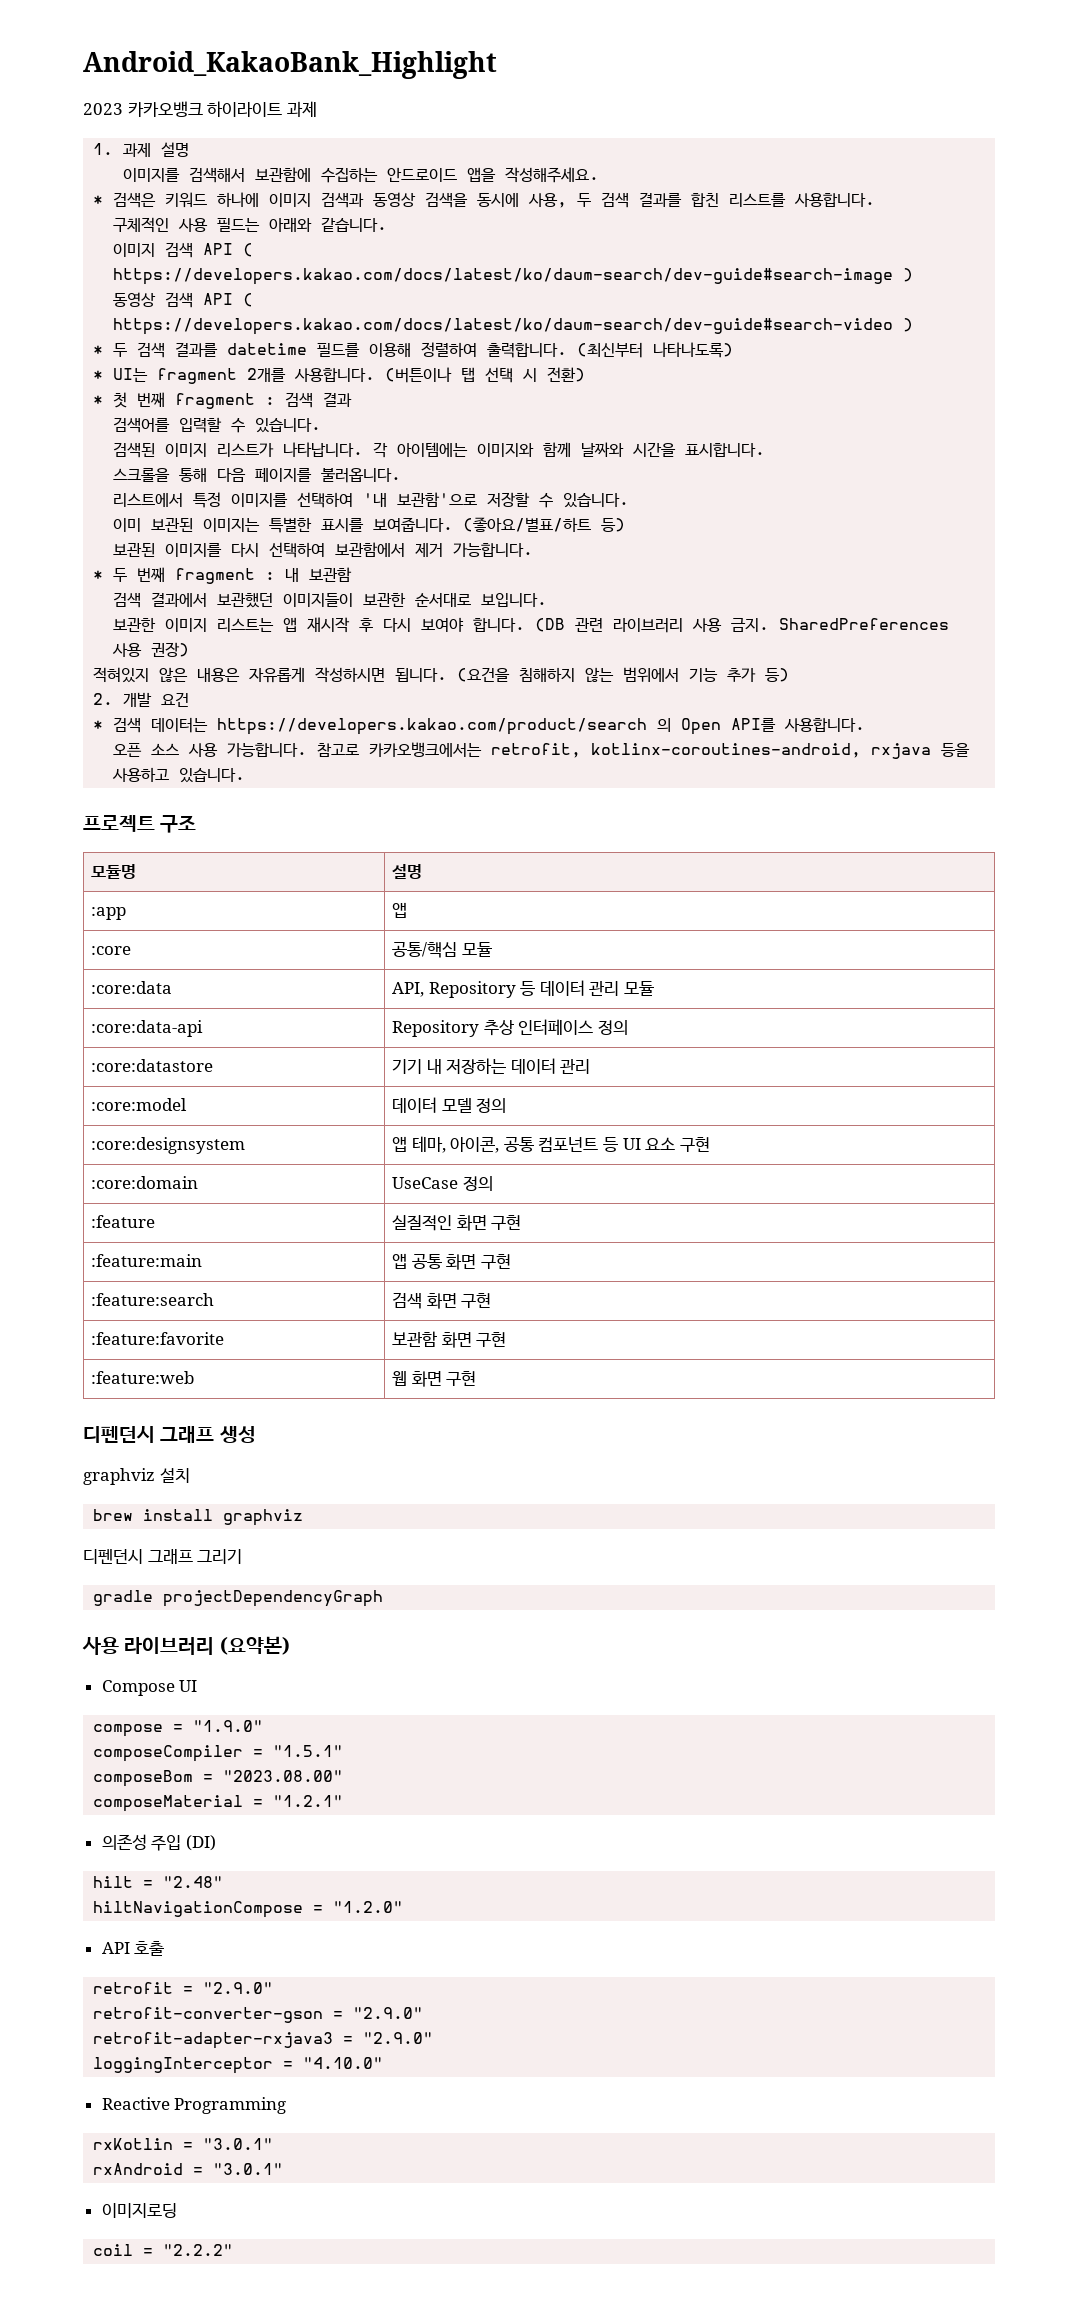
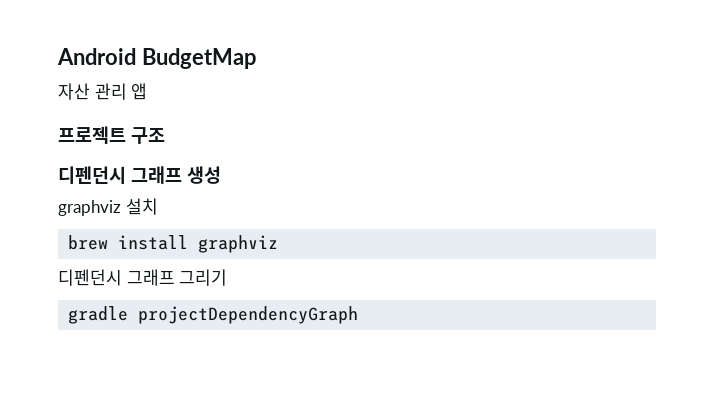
[83,51,497,79] [83,101,317,117] [93,142,190,157] [123,167,600,183] [93,192,876,208] [113,217,388,233] [113,242,254,258] [113,268,914,285] [113,292,254,308] [113,318,914,335] [93,342,734,358] [93,367,586,384] [93,392,353,409] [113,417,322,433] [113,442,766,458] [113,468,402,483] [113,492,630,508] [113,517,626,533] [113,542,534,558] [93,567,353,584] [113,592,548,608] [113,617,950,633] [112,642,190,657] [93,667,790,683] [93,692,190,707] [93,717,866,735] [113,742,971,759] [112,767,246,783] [83,815,197,833] [90,864,136,879] [391,864,422,879] [90,907,126,920] [391,902,407,918] [90,946,131,955] [391,942,492,958] [90,981,172,994] [391,980,654,998] [90,1020,203,1037] [391,1019,628,1037] [90,1059,213,1072] [391,1058,591,1074] [90,1098,187,1111] [391,1097,507,1113] [90,1137,245,1154] [391,1136,710,1153] [90,1176,198,1189] [391,1176,493,1191] [90,1215,155,1228] [391,1215,522,1231] [90,1254,202,1267] [391,1253,511,1270] [90,1293,214,1306] [391,1292,492,1309] [90,1332,224,1345] [391,1331,507,1348] [90,1371,194,1384] [391,1371,477,1387] Android_KakaoBank_Highlight // 2023 카카오뱅크 하이라이트 과제 // 1. 과제 설명 // 이미지를 검색해서 보관함에 수집하는 안드로이드 앱을 작성해주세요. // * 검색은 키워드 하나에 이미지 검색과 동영상 검색을 동시에 사용, 두 검색 결과를 합친 리스트를 사용합니다. // 구체적인 사용 필드는 아래와 같습니다. // 이미지 검색 API ( https://developers.kakao.com/docs/latest/ko/daum-search/dev-guide#search-image ) // 동영상 검색 API ( https://developers.kakao.com/docs/latest/ko/daum-search/dev-guide#search-video ) // * 두 검색 결과를 datetime 필드를 이용해 정렬하여 출력합니다. (최신부터 나타나도록) // * UI는 fragment 2개를 사용합니다. (버튼이나 탭 선택 시 전환) // * 첫 번째 fragment : 검색 결과 // 검색어를 입력할 수 있습니다. // 검색된 이미지 리스트가 나타납니다. 각 아이템에는 이미지와 함께 날짜와 시간을 표시합니다. // 스크롤을 통해 다음 페이지를 불러옵니다. // 리스트에서 특정 이미지를 선택하여 '내 보관함'으로 저장할 수 있습니다. // 이미 보관된 이미지는 특별한 표시를 보여줍니다. (좋아요/별표/하트 등) // 보관된 이미지를 다시 선택하여 보관함에서 제거 가능합니다. // * 두 번째 fragment : 내 보관함 // 검색 결과에서 보관했던 이미지들이 보관한 순서대로 보입니다. // 보관한 이미지 리스트는 앱 재시작 후 다시 보여야 합니다. (DB 관련 라이브러리 사용 금지. SharedPreferences 사용 권장) // 적혀있지 않은 내용은 자유롭게 작성하시면 됩니다. (요건을 침해하지 않는 범위에서 기능 추가 등) // 2. 개발 요건 // * 검색 데이터는 https://developers.kakao.com/product/search 의 Open API를 사용합니다. // 오픈 소스 사용 가능합니다. 참고로 카카오뱅크에서는 retrofit, kotlinx-coroutines-android, rxjava 등을 사용하고 있습니다. // 프로젝트 구조 // 모듈명 | 설명 // :app | 앱 // :core | 공통/핵심 모듈 // :core:data | API, Repository 등 데이터 관리 모듈 // :core:data-api | Repository 추상 인터페이스 정의 // :core:datastore | 기기 내 저장하는 데이터 관리 // :core:model | 데이터 모델 정의 // :core:designsystem | 앱 테마, 아이콘, 공통 컴포넌트 등 UI 요소 구현 // :core:domain | UseCase 정의 // :feature | 실질적인 화면 구현 // :feature:main | 앱 공통 화면 구현 // :feature:search | 검색 화면 구현 // :feature:favorite | 보관함 화면 구현 // :feature:web | 웹 화면 구현 -> [57,48,257,69] [58,83,148,100] [58,126,165,144] Android BudgetMap // 자산 관리 앱 // 프로젝트 구조
[82,1636,290,1655] [101,1680,198,1696] [93,1720,264,1737] [93,1745,344,1762] [93,1770,344,1787] [93,1795,344,1812] [101,1834,216,1851] [93,1876,224,1888] [93,1901,404,1918] [101,1941,165,1956] [93,1982,274,1994] [93,2007,424,2023] [93,2032,434,2049] [93,2057,384,2074] [101,2097,287,2114] [93,2138,274,2150] [93,2163,284,2175] [101,2203,177,2218] [93,2244,234,2256] // 사용 라이브러리 (요약본) // Compose UI // compose = "1.9.0" // composeCompiler = "1.5.1" // composeBom = "2023.08.00" // composeMaterial = "1.2.1" // 의존성 주입 (DI) // hilt = "2.48" // hiltNavigationCompose = "1.2.0" // API 호출 // retrofit = "2.9.0" // retrofit-converter-gson = "2.9.0" // retrofit-adapter-rxjava3 = "2.9.0" // loggingInterceptor = "4.10.0" // Reactive Programming // rxKotlin = "3.0.1" // rxAndroid = "3.0.1" // 이미지로딩 // coil = "2.2.2" -> (359, 315) none

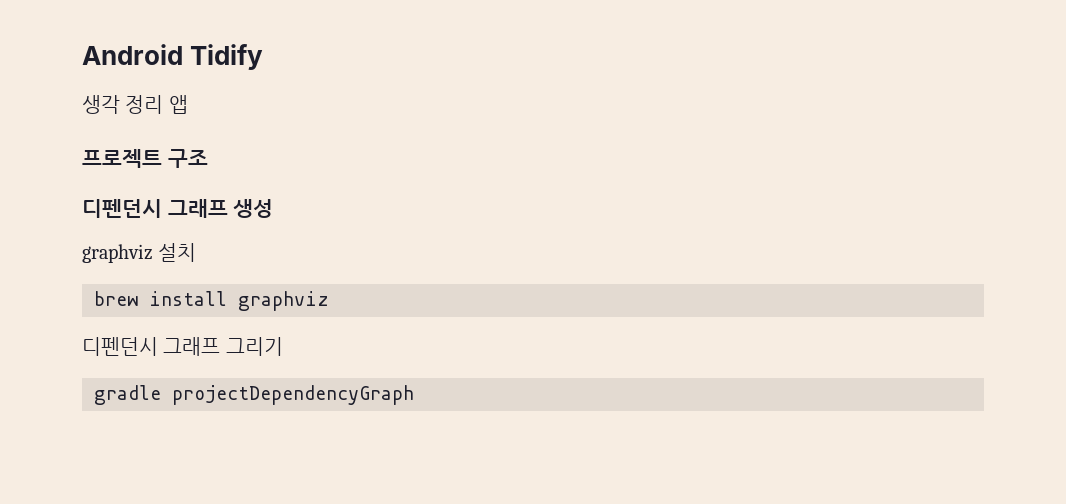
[141,48,257,69] [58,83,127,100] BudgetMap // 자산 관리 -> [190,44,264,70] [82,95,164,114] Tidify // 생각 정리

